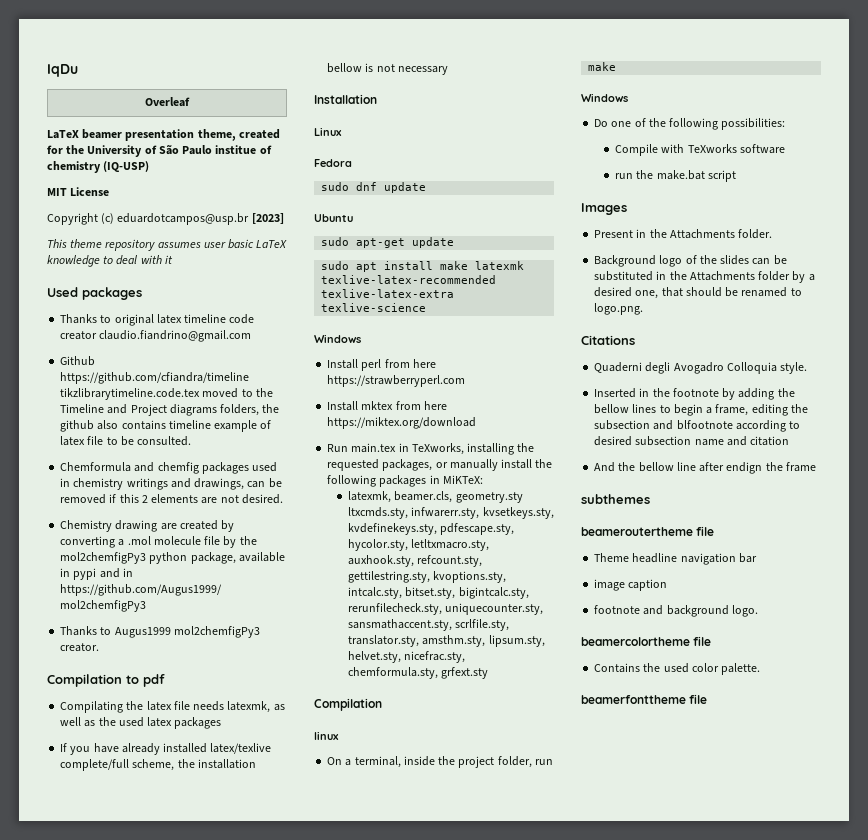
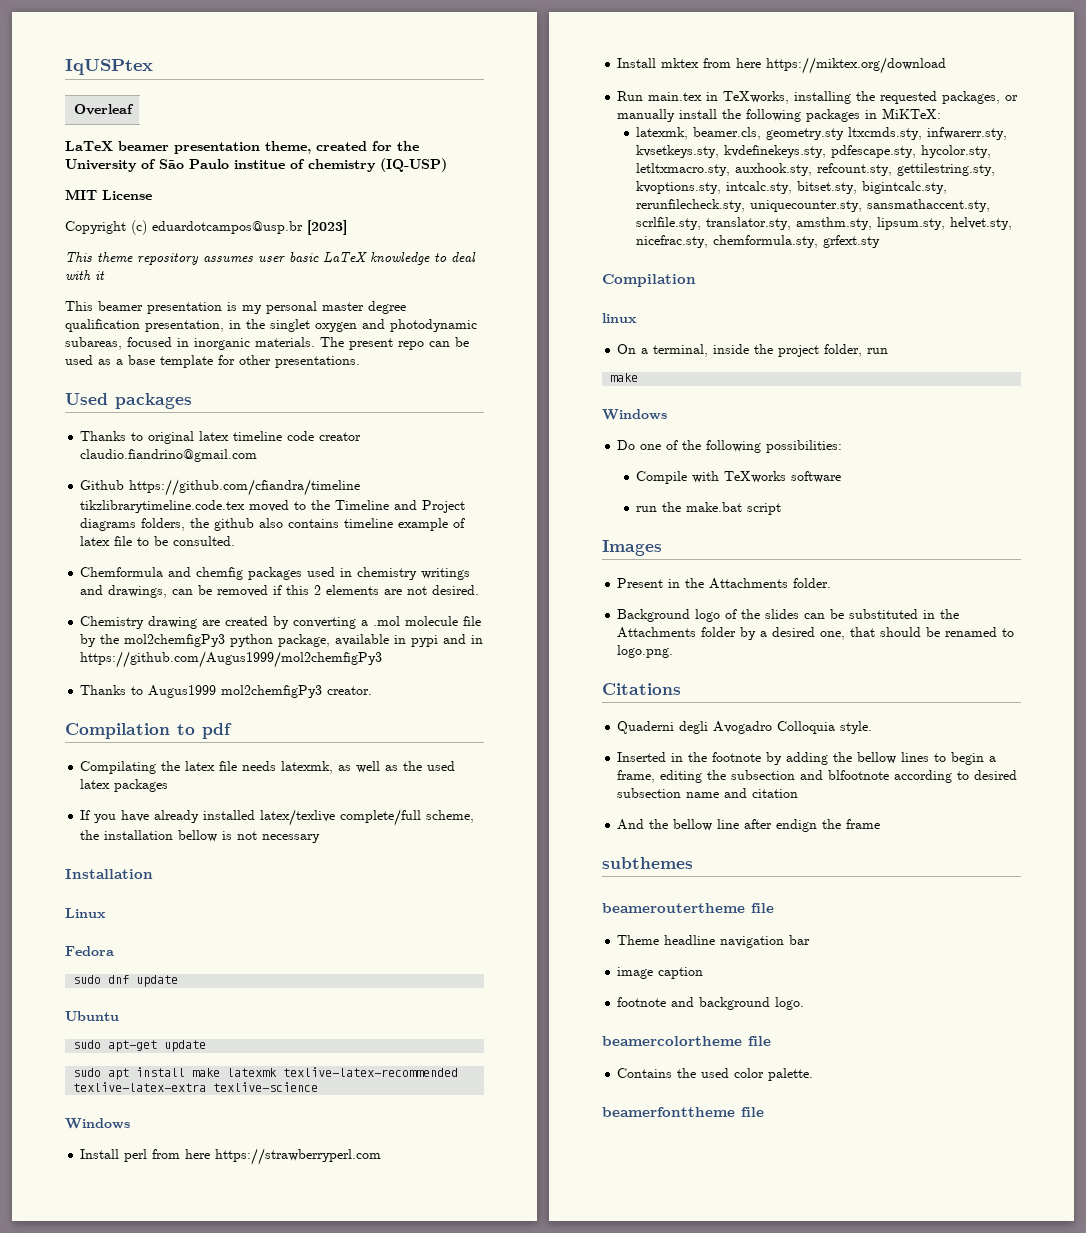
[47,64,78,77] IqDu -> [65,59,153,75] IqUSPtex
(173, 259) none -> [65,301,406,314] [65,319,477,332] [65,337,469,350] [65,355,360,368] // This beamer presentation is my personal master degree qualification presentation, in the singlet oxygen and photodynamic subareas, focused in inorganic materials. The present repo can be used as a base template for other presentations.

